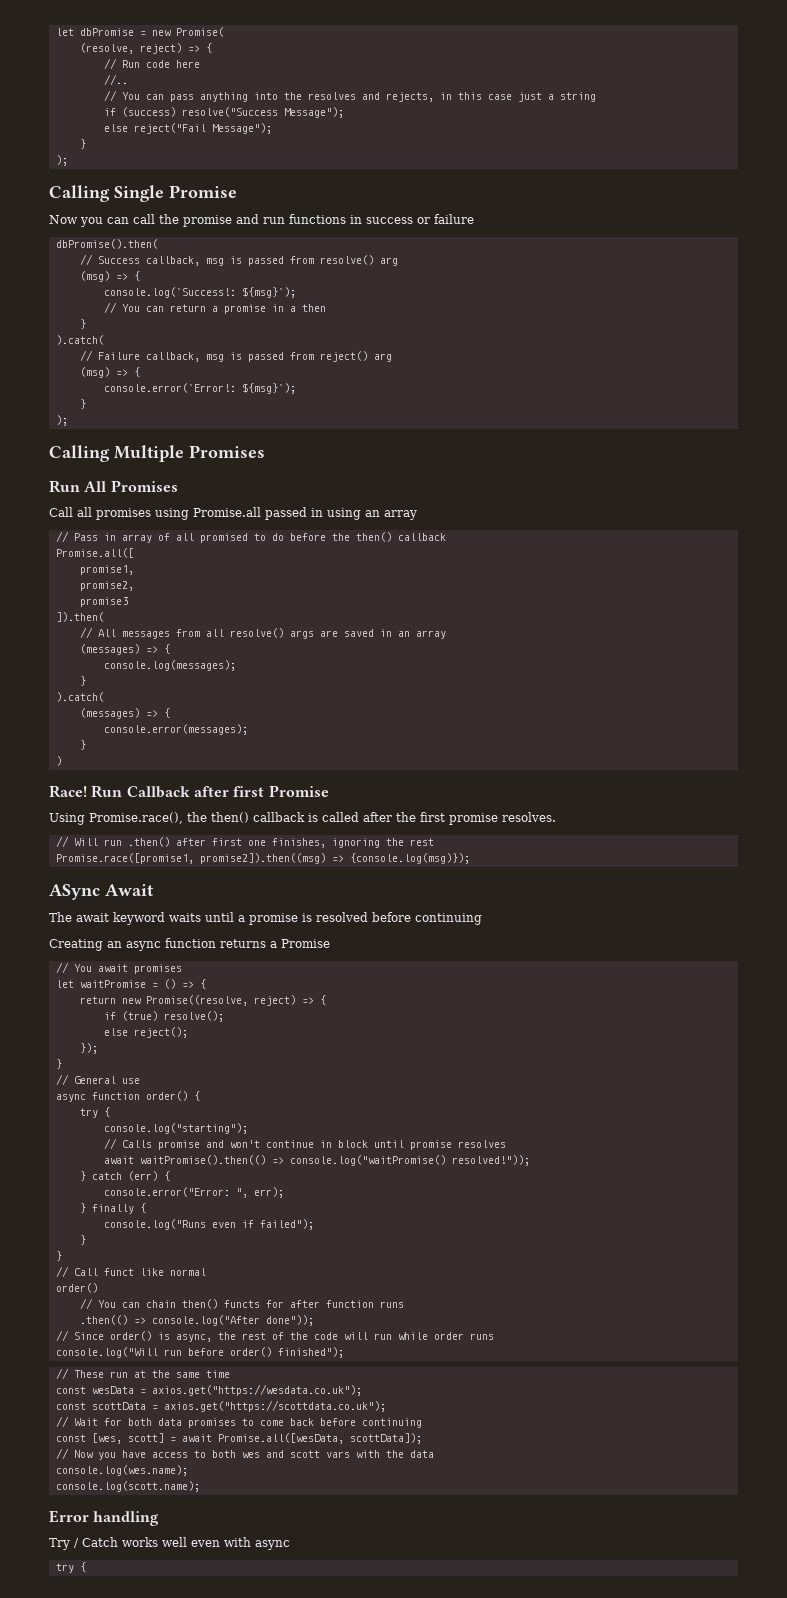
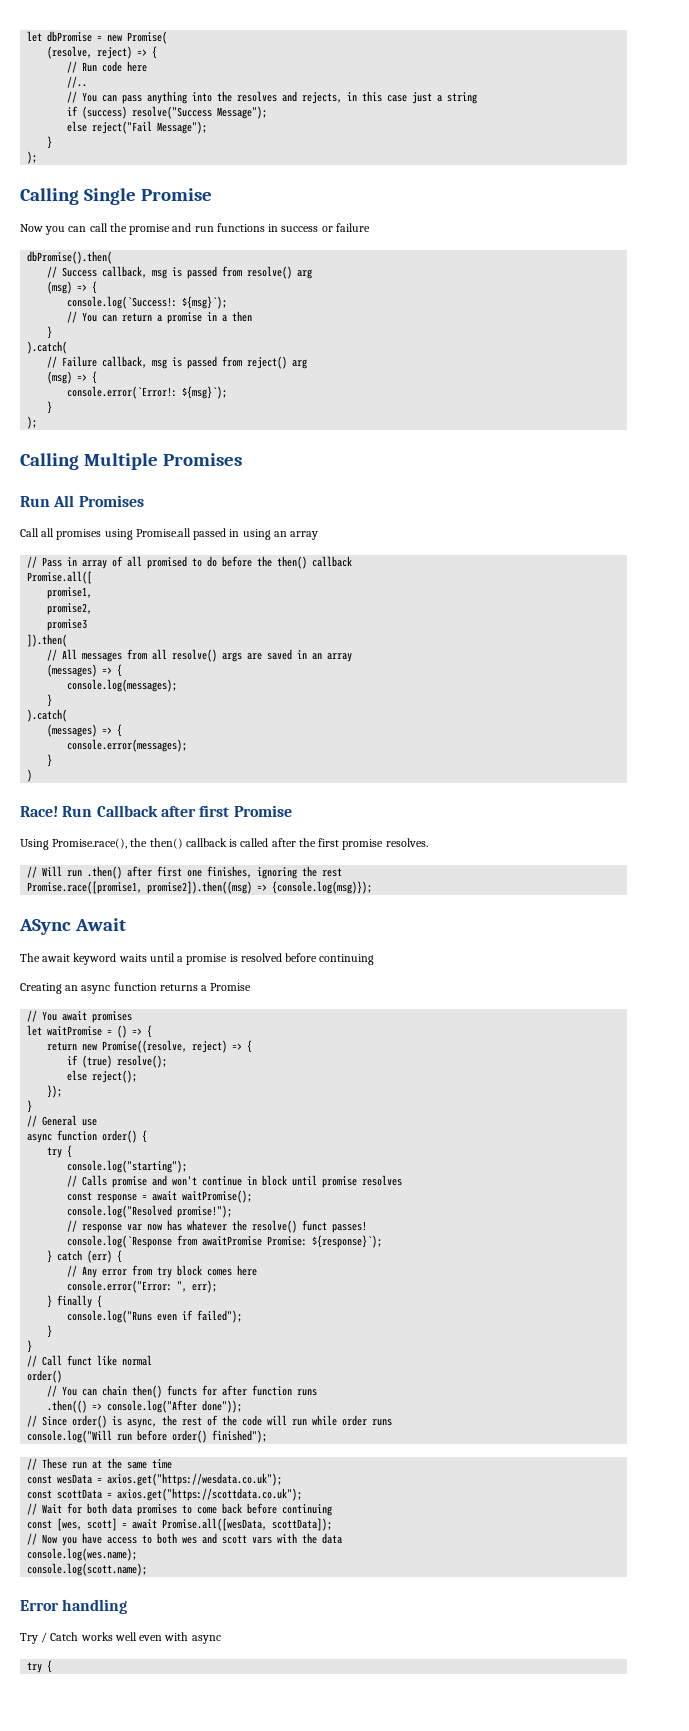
[103,1155,530,1166] [79,1171,170,1181] await waitPromise().then(() => console.log("waitPromise() resolved!")); // } catch (err) { -> [67,1190,253,1203] [67,1205,233,1218] [67,1220,368,1233] [67,1235,383,1248] [47,1250,123,1263] [67,1265,258,1278] const response = await waitPromise(); // console.log("Resolved promise!"); // // response var now has whatever the resolve() funct passes! // console.log(`Response from awaitPromise Promise: ${response}`); // } catch (err) { // // Any error from try block comes here

